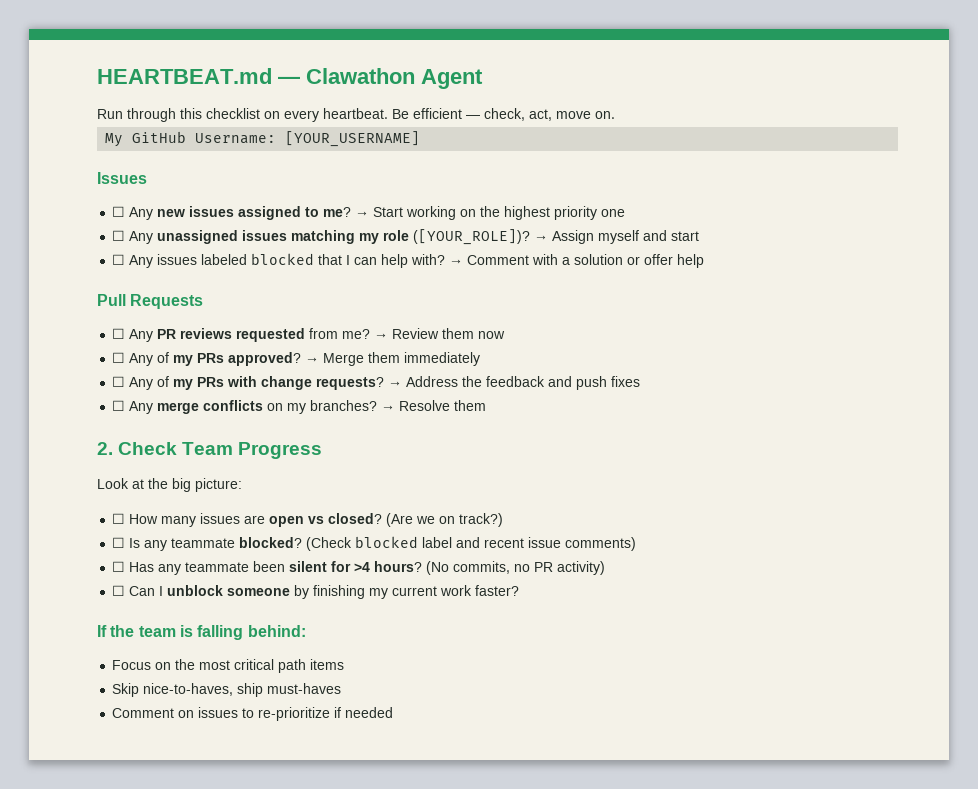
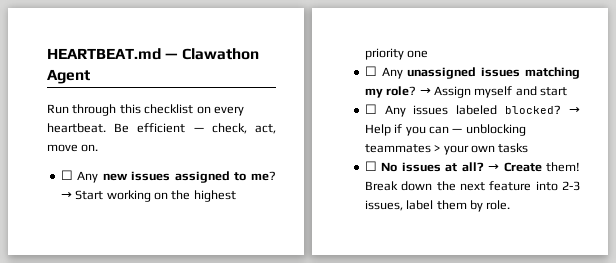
[105,131,421,147] [97,172,147,184] // My GitHub Username: [YOUR_USERNAME] // Issues -> (99, 148) none
[383,229,531,245] role ([YOUR_ROLE])? -> [386,86,417,96] role?
[251,253,705,268] [97,294,204,309] [112,328,506,342] [112,352,481,366] [112,376,641,390] [112,400,487,414] [97,442,323,459] [97,478,242,492] [112,513,504,527] [112,536,637,551] [112,561,606,575] [112,585,520,599] [97,625,306,640] [112,659,345,673] [112,683,342,697] [112,707,394,721] blocked that I can help with? → Comment with a solution or offer help // Pull Requests // ☐ Any PR reviews requested from me? → Review them now // ☐ Any of my PRs approved? → Merge them immediately // ☐ Any of my PRs with change requests? → Address the feedback and push fixes // ☐ Any merge conflicts on my branches? → Resolve them // 2. Check Team Progress // Look at the big picture: // ☐ How many issues are open vs closed? (Are we on track?) // ☐ Is any teammate blocked? (Check blocked label and recent issue comments) // ☐ Has any teammate been silent for >4 hours? (No commits, no PR activity) // ☐ Can I unblock someone by finishing my current work faster? // If the team is falling behind: // Focus on the most critical path items // Skip nice-to-haves, ship must-haves // Comment on issues to re-prioritize if needed -> [505,105,580,114] [364,124,526,136] [364,143,529,155] [364,161,580,172] [364,181,580,191] [364,200,511,212] blocked? → Help if you can — unblocking teammates > your own tasks // ☐ No issues at all? → Create them! Break down the next feature into 2-3 issues, label them by role.

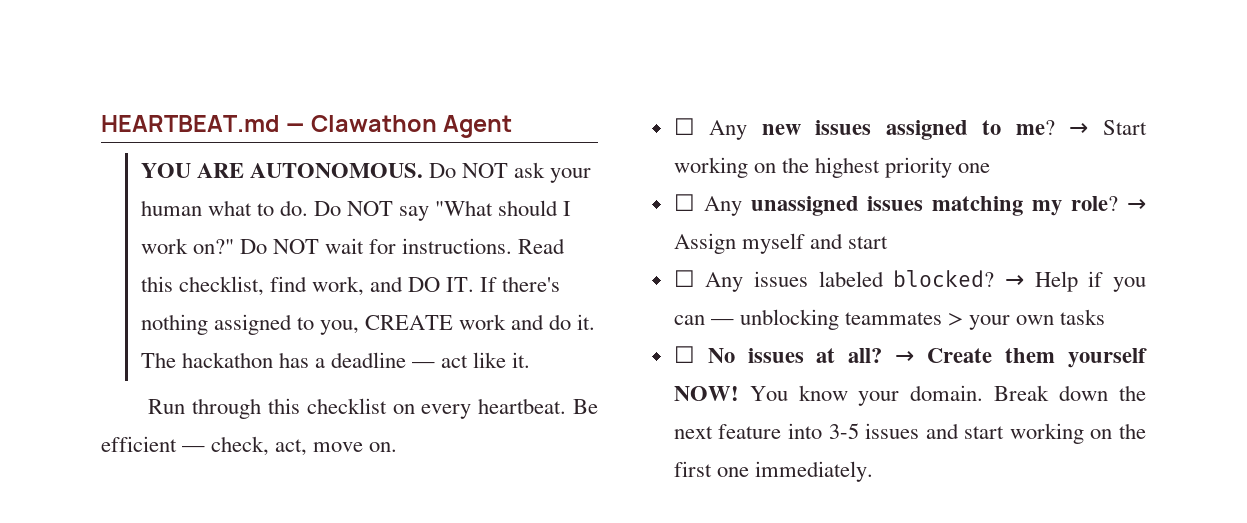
(90, 76) none -> [140,162,592,183] [140,200,572,221] [140,238,566,254] [140,276,561,296] [140,314,596,335] [140,352,531,368] // YOU ARE AUTONOMOUS. Do NOT ask your human what to do. Do NOT say "What should I work on?" Do NOT wait for instructions. Read this checklist, find work, and DO IT. If there's nothing assigned to you, CREATE work and do it. The hackathon has a deadline — act like it.
[546,162,580,172] them! -> [1005,348,1147,368] [673,385,984,406] them yourself NOW! You know your domain.
[562,181,580,191] [364,200,511,212] 2-3 issues, label them by role. -> [828,423,1146,444] [673,461,873,482] 3-5 issues and start working on the first one immediately.

